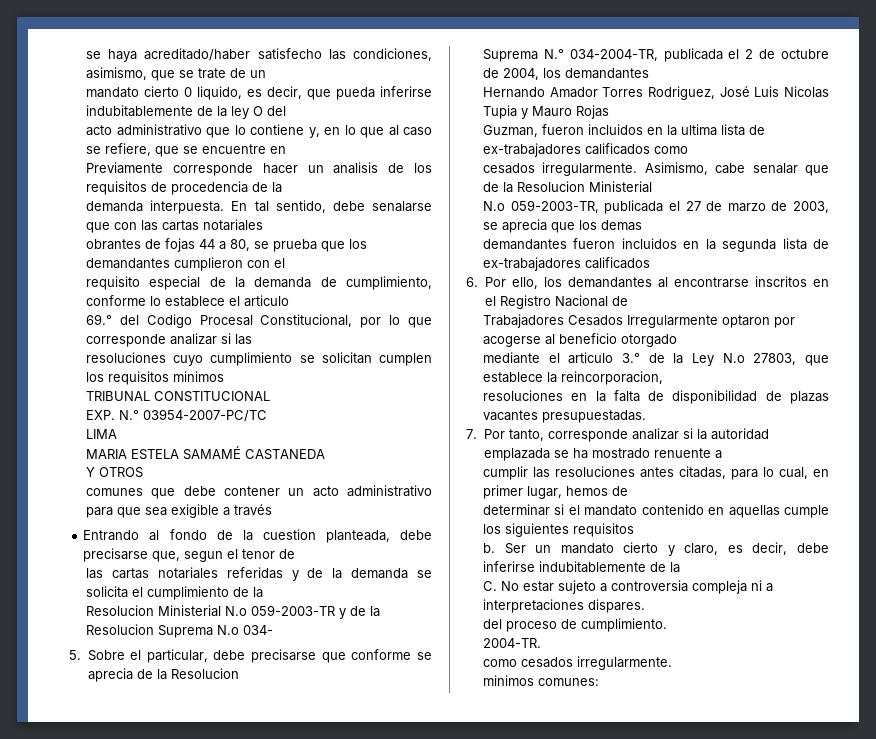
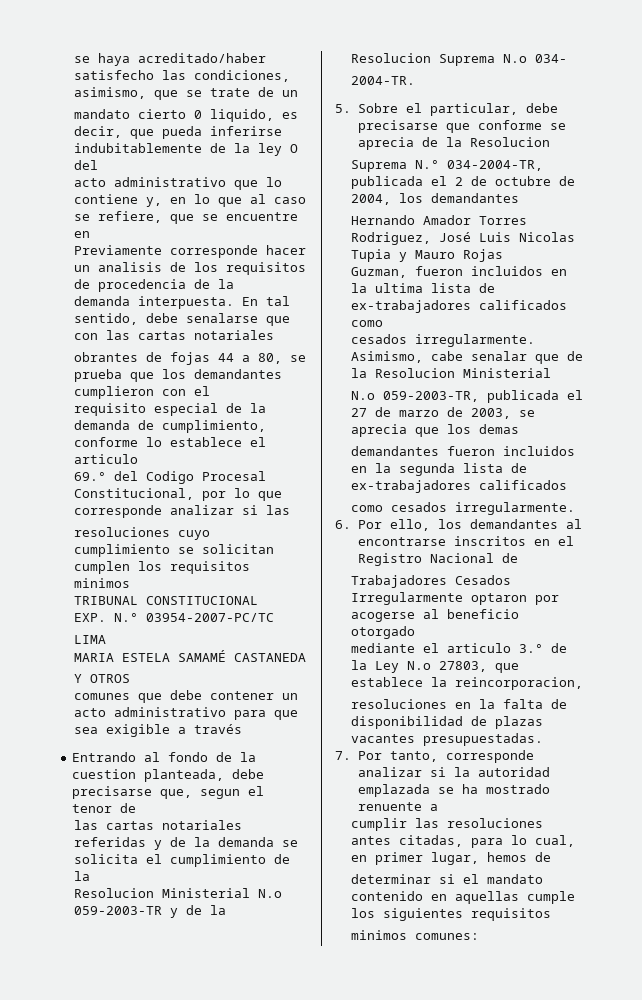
(274, 630) none -> [350,76,415,85] // 2004-TR.
(651, 263) none -> [350,502,575,515] // como cesados irregularmente.
[483,542,829,556] [483,561,681,573] [483,580,774,594] [483,599,646,613] [483,618,668,632] [483,638,542,648] [483,656,673,670] // b. Ser un mandato cierto y claro, es decir, debe inferirse indubitablemente de la // C. No estar sujeto a controversia compleja ni a interpretaciones dispares. // del proceso de cumplimiento. // 2004-TR. // como cesados irregularmente. -> (551, 914) none

